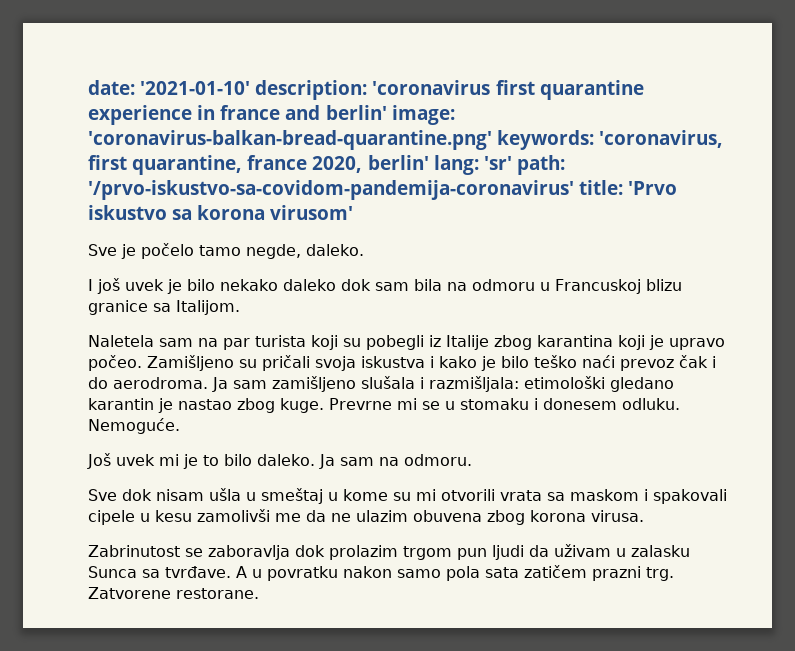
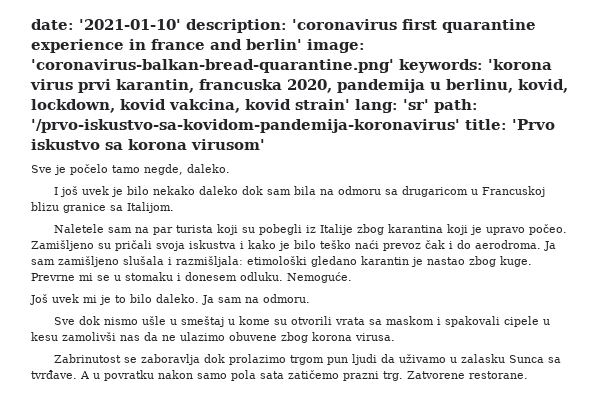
[599,130,724,148] [88,155,429,175] 'coronavirus, first quarantine, france 2020, berlin' -> [488,59,552,70] [30,79,568,93] [31,99,350,113] 'korona virus prvi karantin, francuska 2020, pandemija u berlinu, kovid, lockdown, kovid vakcina, kovid strain'
[88,180,574,200] '/prvo-iskustvo-sa-covidom-pandemija-coronavirus' -> [31,119,460,133] '/prvo-iskustvo-sa-kovidom-pandemija-koronavirus'
(535, 285) none -> [385,186,469,197] sa drugaricom
[88,335,154,347] Naletela -> [54,224,105,233] Naletele
[156,488,241,501] nisam ušla -> [104,316,167,325] nismo ušle
[416,489,436,501] mi -> (288, 322) none
[275,513,301,522] me -> [120,335,140,341] nas
[356,510,482,522] ulazim obuvena -> [180,332,277,341] ulazimo obuvene
[329,545,398,560] prolazim -> [229,354,287,365] prolazimo
[554,544,611,557] uživam -> [399,354,447,363] uživamo
[524,565,587,578] zatičem -> [288,370,339,379] zatičemo

